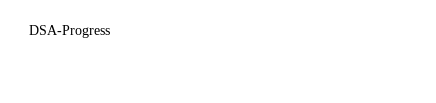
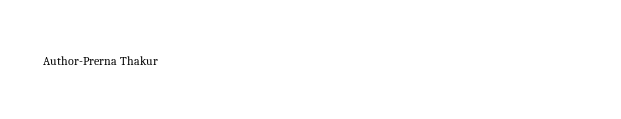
[29,25,110,38] DSA-Progress -> [43,56,159,65] Author-Prerna Thakur

